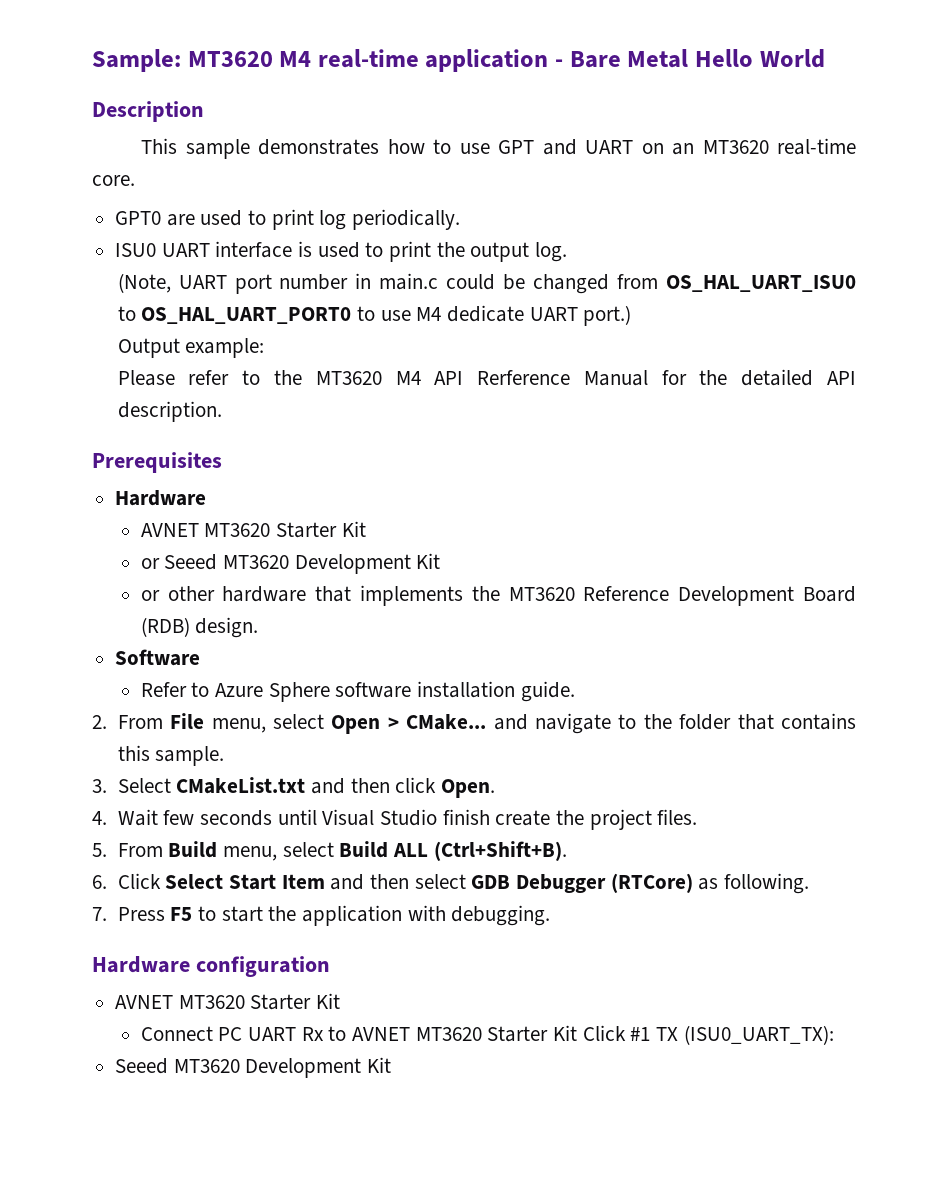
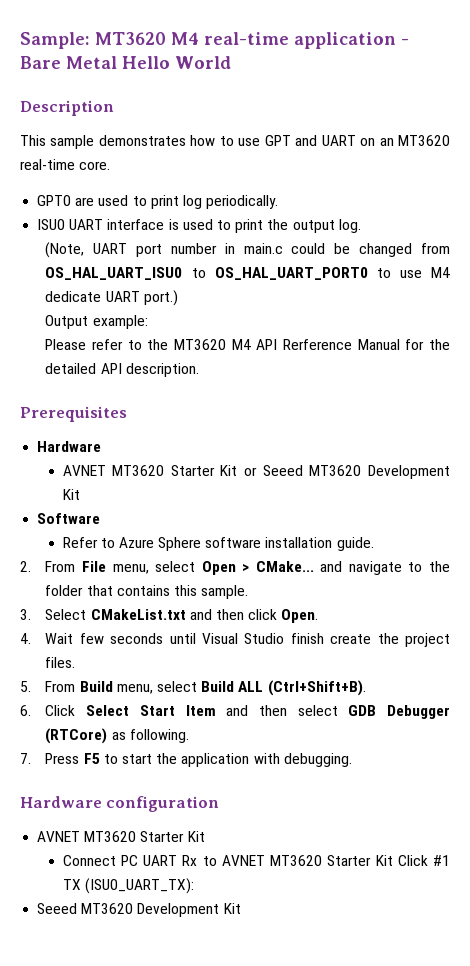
(366, 529) // -> (238, 470) none
[140,585,856,606] [140,617,259,638] // or other hardware that implements the MT3620 Reference Development Board (RDB) design. -> (80, 494) none

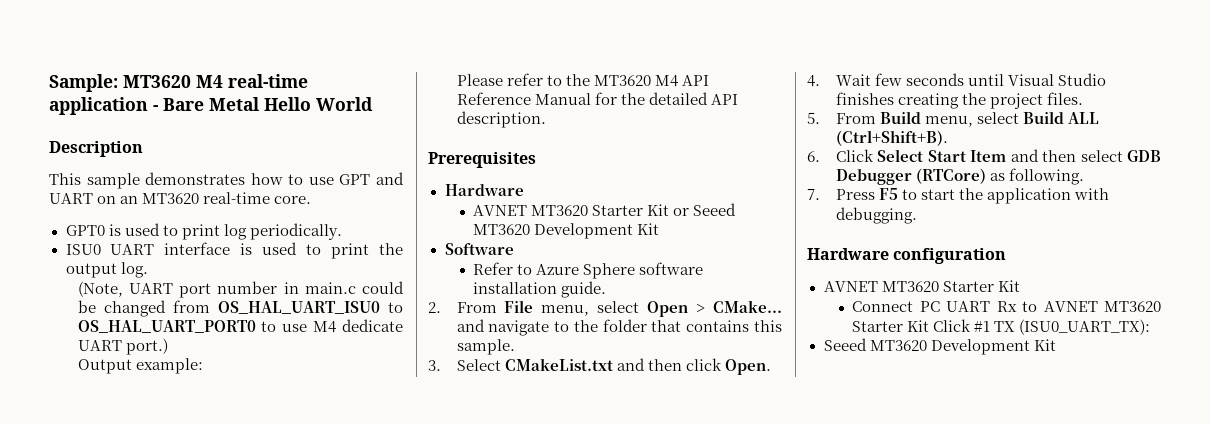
[75,197,95,206] are -> [108,224,121,236] is
[283,339,353,350] Rerference -> [456,92,531,105] Reference
[290,633,372,644] finish create -> [835,92,959,109] finishes creating

